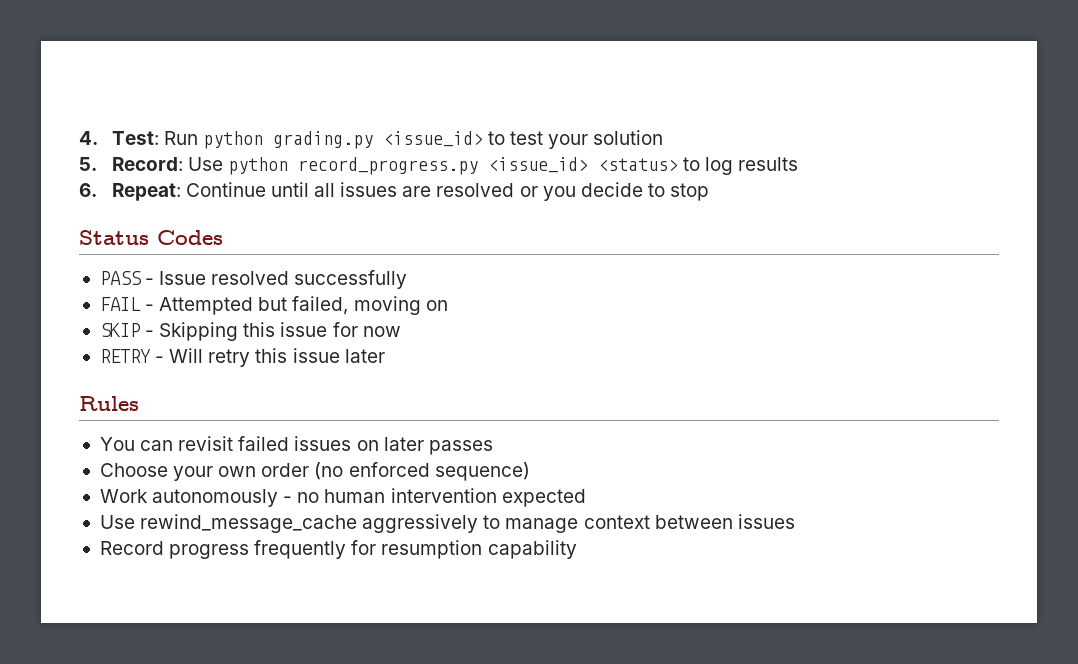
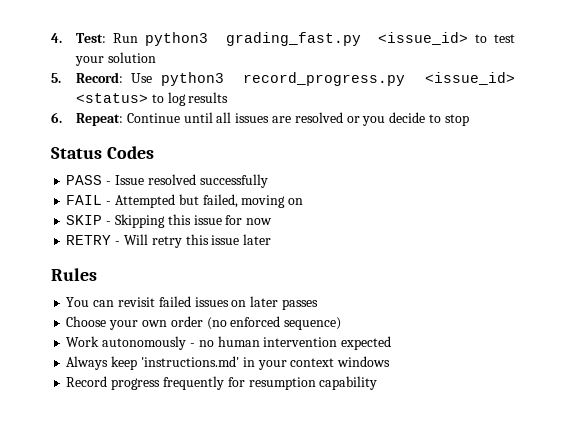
[202,131,373,149] python grading.py -> [145,32,361,46] python3 grading_fast.py
[227,157,288,175] python -> [160,72,224,86] python3
[99,514,795,533] Use rewind_message_cache aggressively to manage context between issues -> [66,356,391,370] Always keep 'instructions.md' in your context windows

